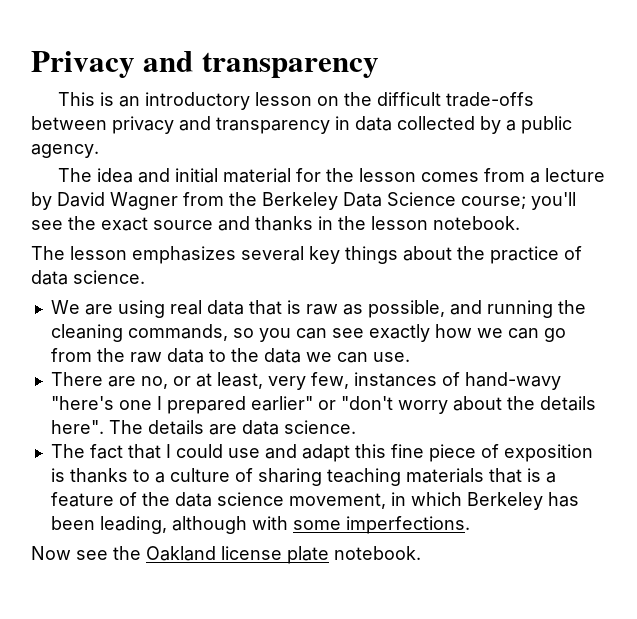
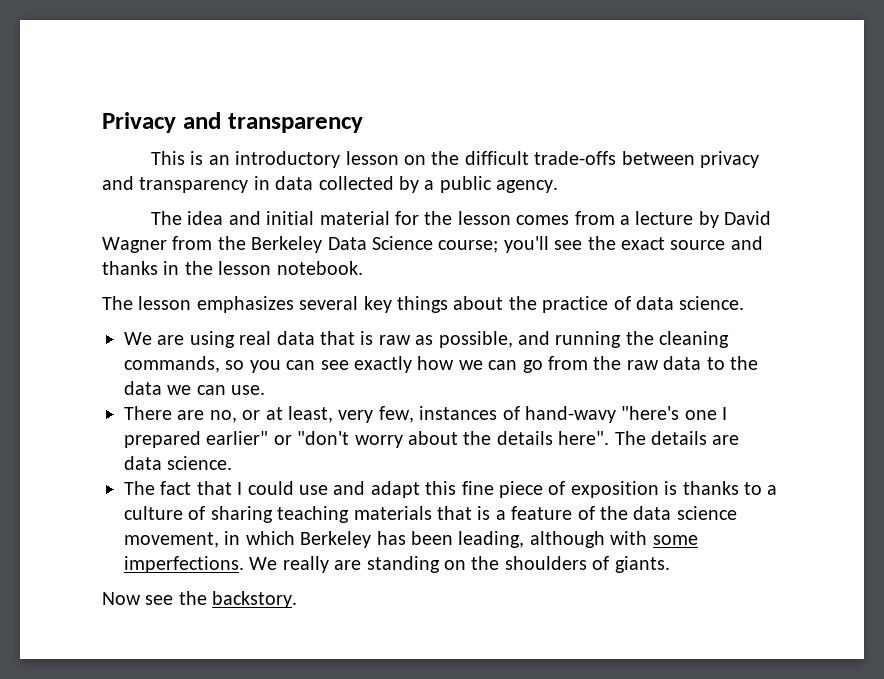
(470, 525) none -> [249,556,670,573] We really are standing on the shoulders of giants.
[146,546,421,564] Oakland license plate notebook. -> [212,591,298,608] backstory.

